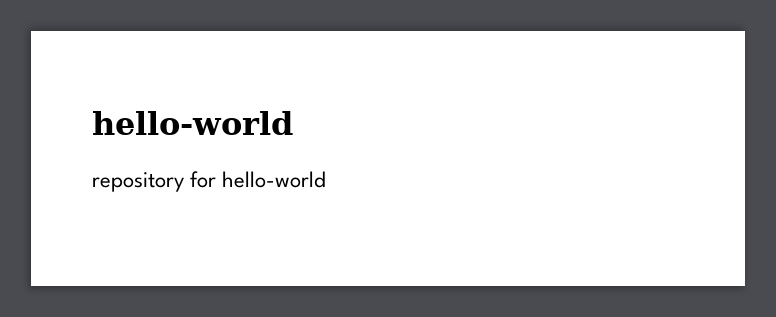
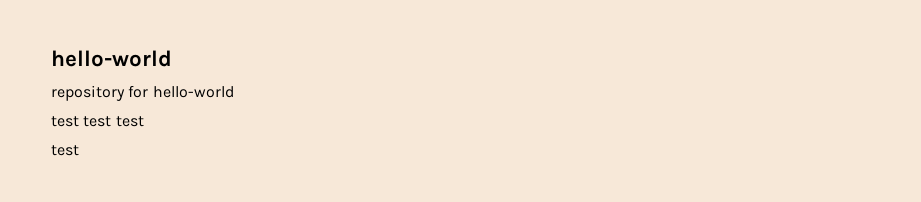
(327, 179) none -> [51,116,144,127] [51,145,79,156] // test test test // test

